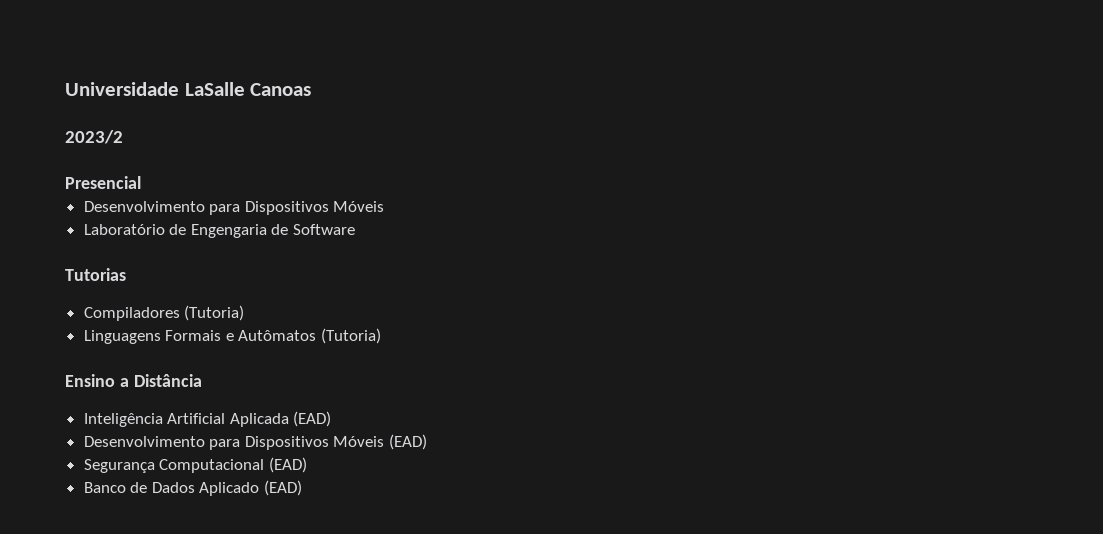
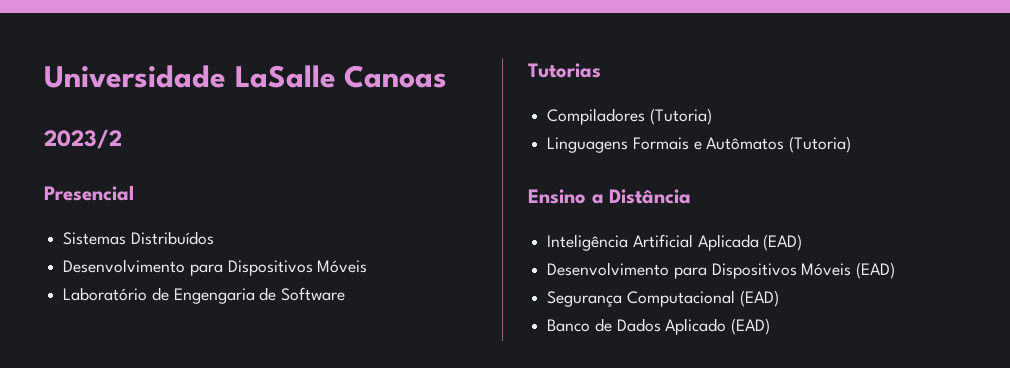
(141, 182) none -> [63,231,214,245] // Sistemas Distribuídos

